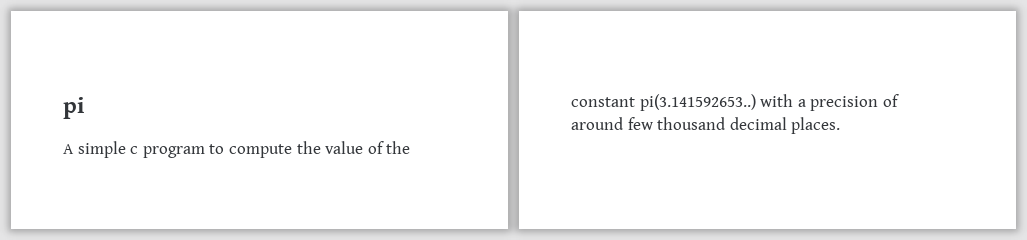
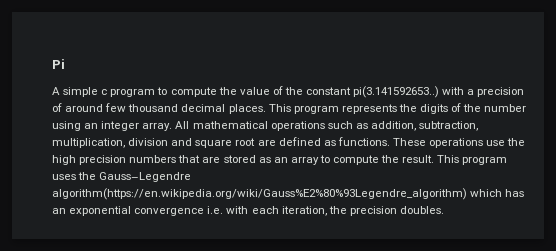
[63,97,84,119] pi -> [52,59,65,69] Pi
(841, 125) none -> [268,103,527,114] [52,121,479,131] [52,137,526,148] [52,155,508,165] [52,172,192,182] [52,188,525,200] [52,206,444,216] This program represents the digits of the number using an integer array. All mathematical operations such as addition, subtraction, multiplication, division and square root are defined as functions. These operations use the high precision numbers that are stored as an array to compute the result. This program uses the Gauss–Legendre algorithm(https://en.wikipedia.org/wiki/Gauss%E2%80%93Legendre_algorithm) which has an exponential convergence i.e. with each iteration, the precision doubles.

